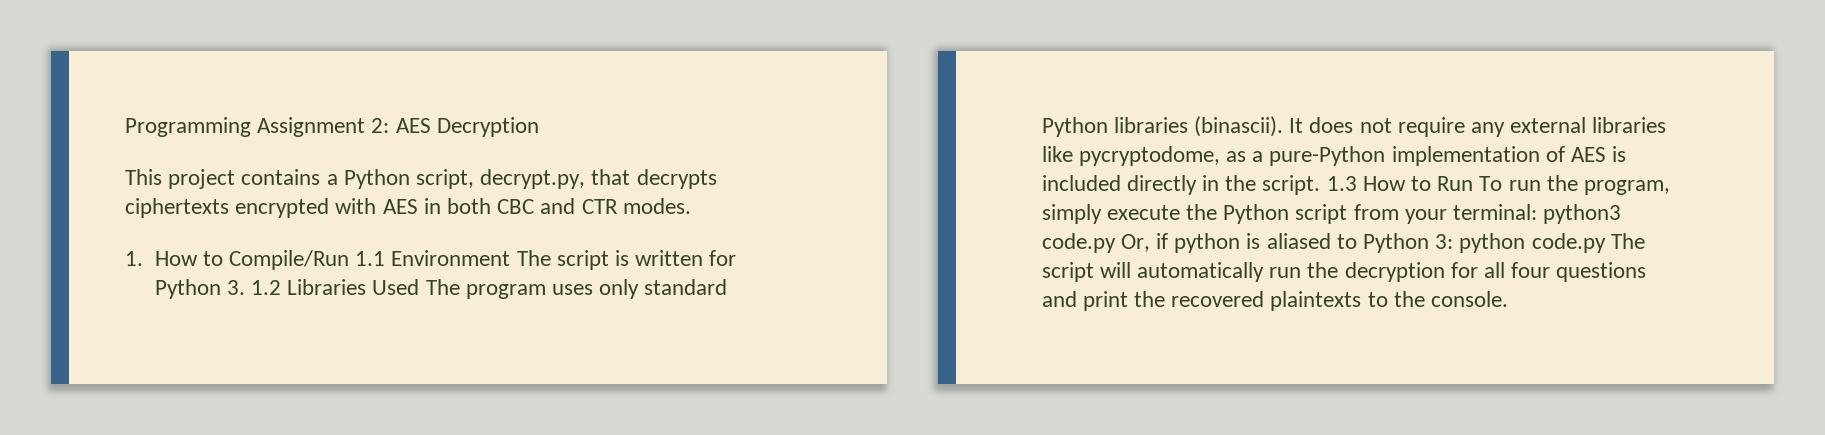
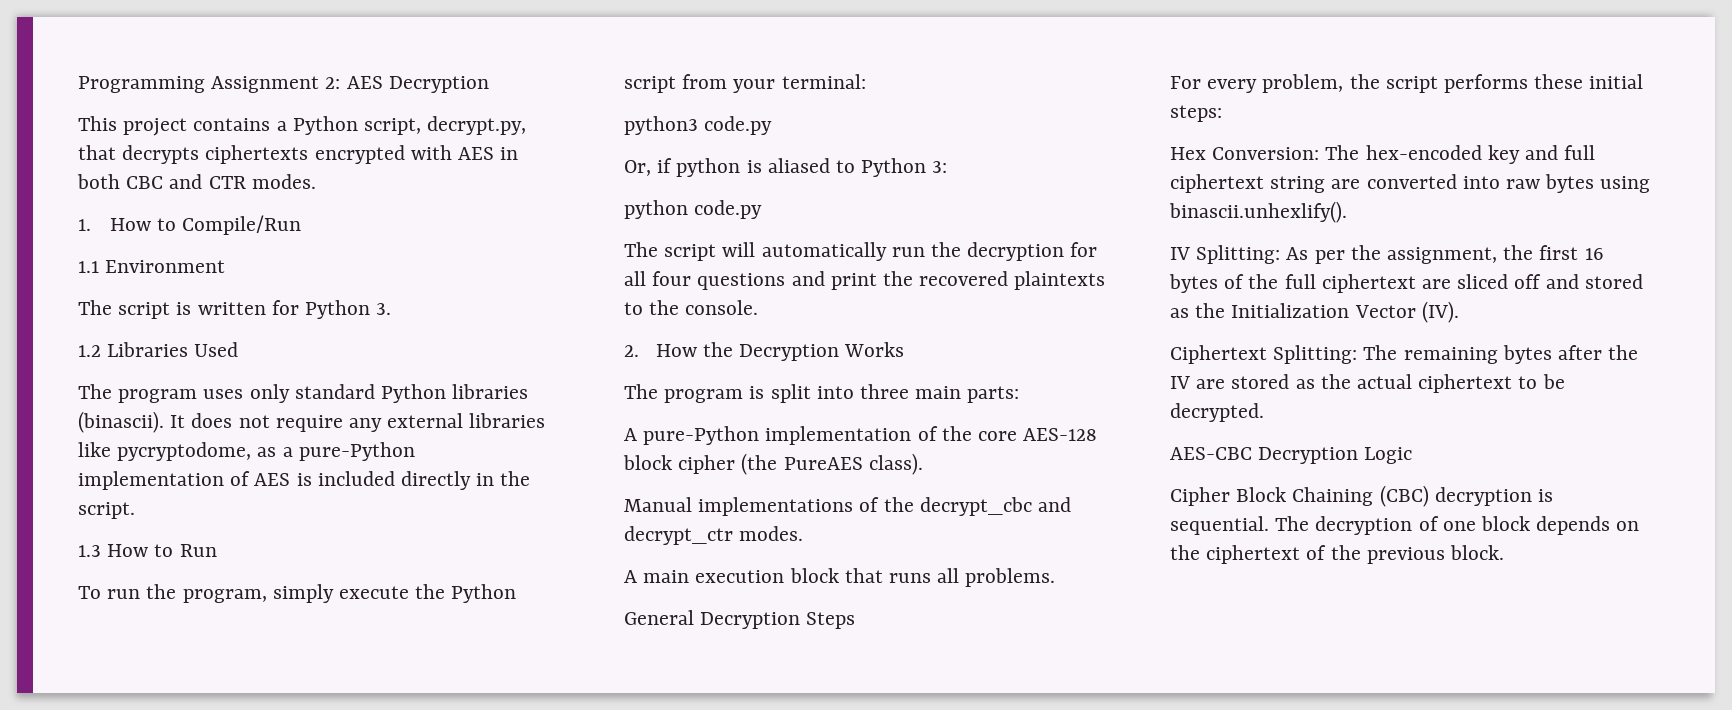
(349, 260) none -> (301, 225) //
(511, 258) none -> (226, 266) //
(245, 287) none -> (392, 309) //
(420, 287) none -> (239, 349) //
(1321, 185) none -> (135, 510) //
(1474, 183) none -> (217, 550) //
(1537, 212) none -> (866, 81) //
(1116, 243) none -> (773, 125) //
(1454, 241) none -> (948, 167) //
(1606, 243) none -> (763, 209) //
(1508, 299) none -> [624,342,905,361] [624,384,1020,403] [624,426,1098,445] [623,453,923,475] [624,497,1072,516] [624,526,804,545] [624,568,1056,587] [624,610,856,629] [1170,74,1644,93] [1170,105,1222,122] [1170,145,1596,164] [1170,174,1651,193] [1169,201,1347,223] [1170,245,1604,264] [1169,274,1643,293] [1170,301,1459,323] [1170,345,1639,364] [1170,374,1565,393] [1170,403,1264,422] [1170,447,1413,464] [1170,485,1554,507] [1170,516,1640,535] [1170,545,1505,564] // 2. How the Decryption Works // The program is split into three main parts: // A pure-Python implementation of the core AES-128 block cipher (the PureAES class). // Manual implementations of the decrypt_cbc and decrypt_ctr modes. // A main execution block that runs all problems. // General Decryption Steps // For every problem, the script performs these initial steps: // Hex Conversion: The hex-encoded key and full ciphertext string are converted into raw bytes using binascii.unhexlify(). // IV Splitting: As per the assignment, the first 16 bytes of the full ciphertext are sliced off and stored as the Initialization Vector (IV). // Ciphertext Splitting: The remaining bytes after the IV are stored as the actual ciphertext to be decrypted. // AES-CBC Decryption Logic // Cipher Block Chaining (CBC) decryption is sequential. The decryption of one block depends on the ciphertext of the previous block.

